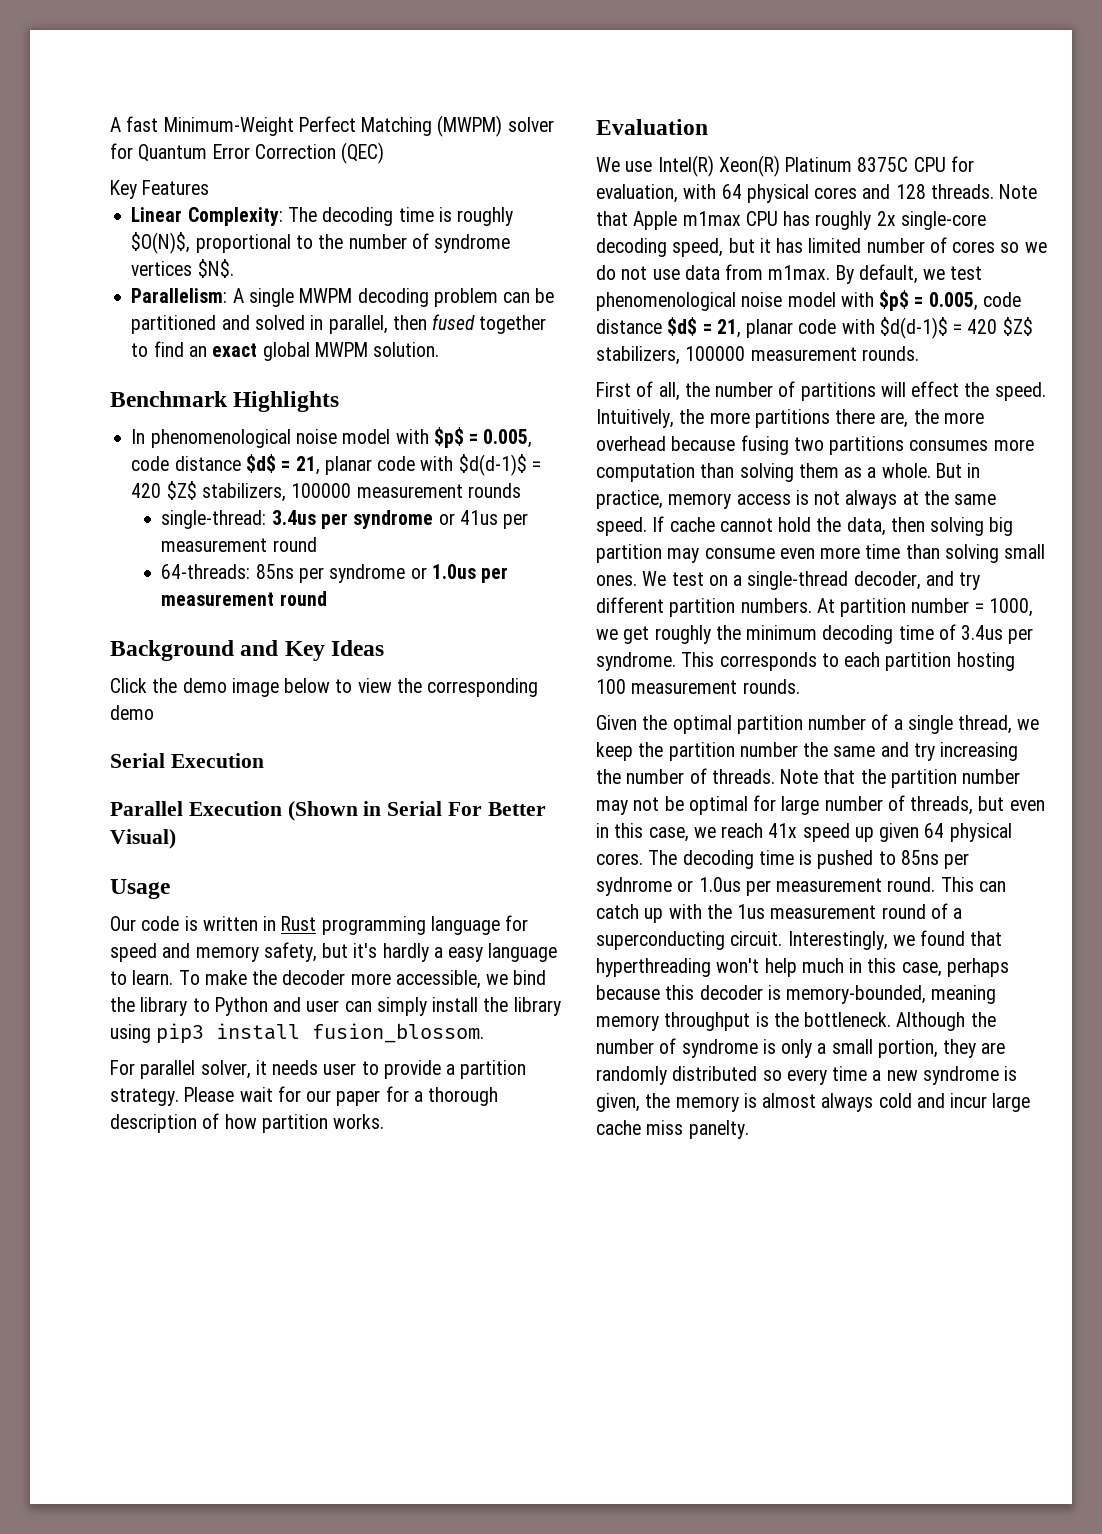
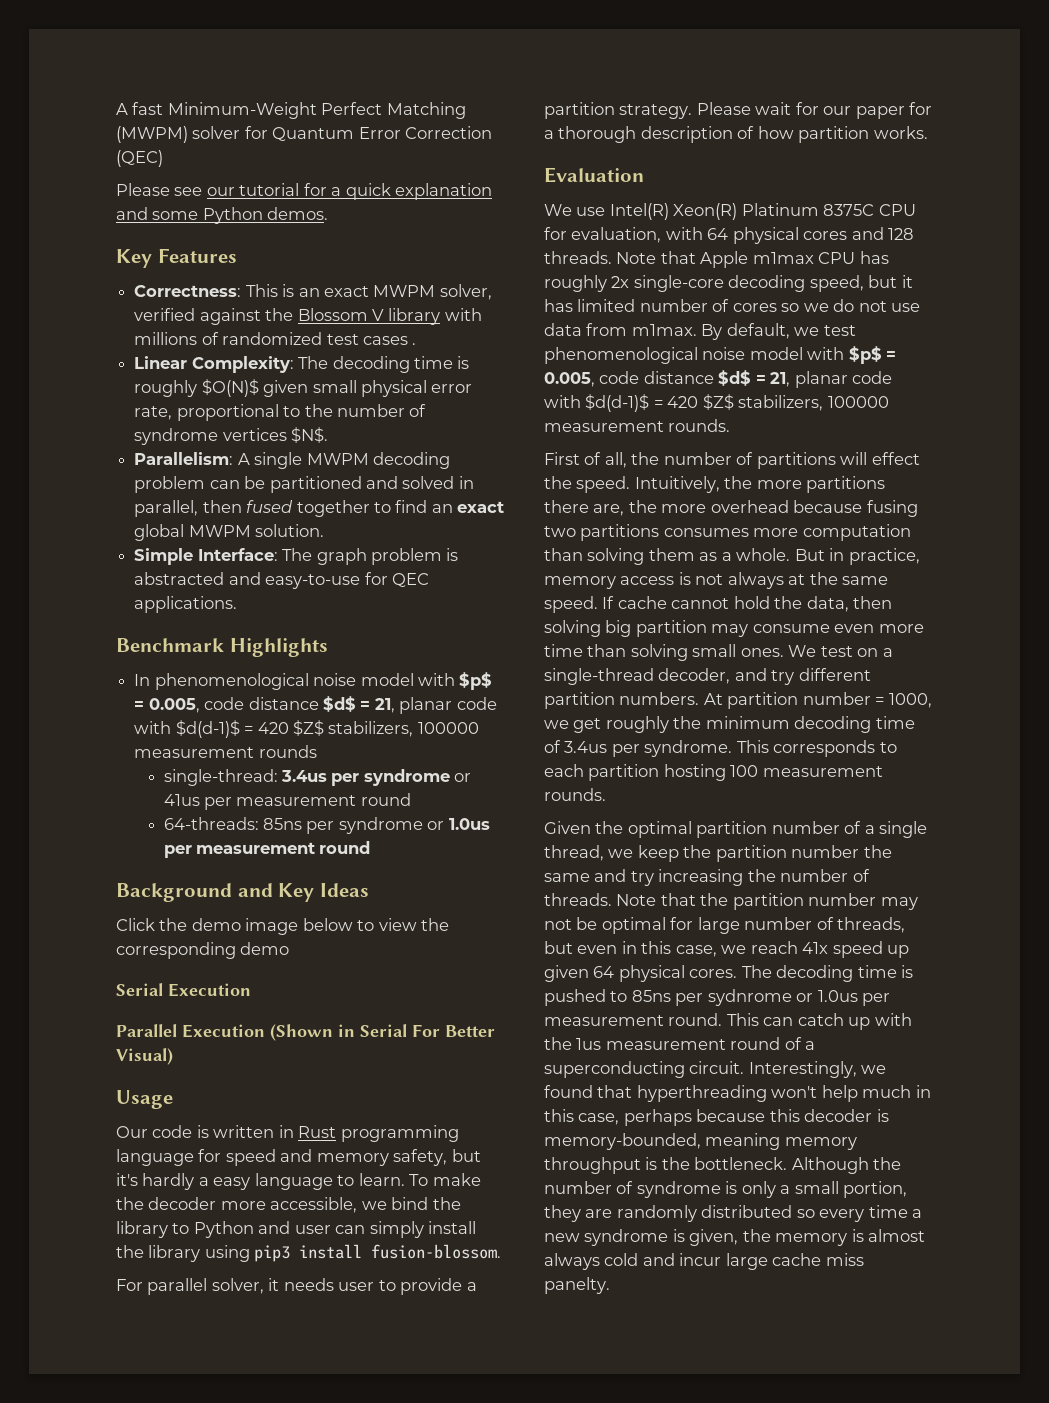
[110,180,210,199] Key Features -> [116,183,493,200] [116,207,329,224] [116,248,237,268] [134,284,492,300] [134,308,482,325] [134,332,417,345] Please see our tutorial for a quick explanation and some Python demos. // Key Features // Correctness: This is an exact MWPM solver, verified against the Blossom V library with millions of randomized test cases .
[131,232,191,254] $O(N)$, -> [201,379,473,397] [134,406,173,420] $O(N)$ given small physical error rate,
(440, 349) none -> [134,548,459,565] [134,572,429,589] [134,596,238,613] // Simple Interface: The graph problem is abstracted and easy-to-use for QEC applications.
[312,1023,485,1043] fusion_blossom. -> [371,1244,502,1259] fusion-blossom.

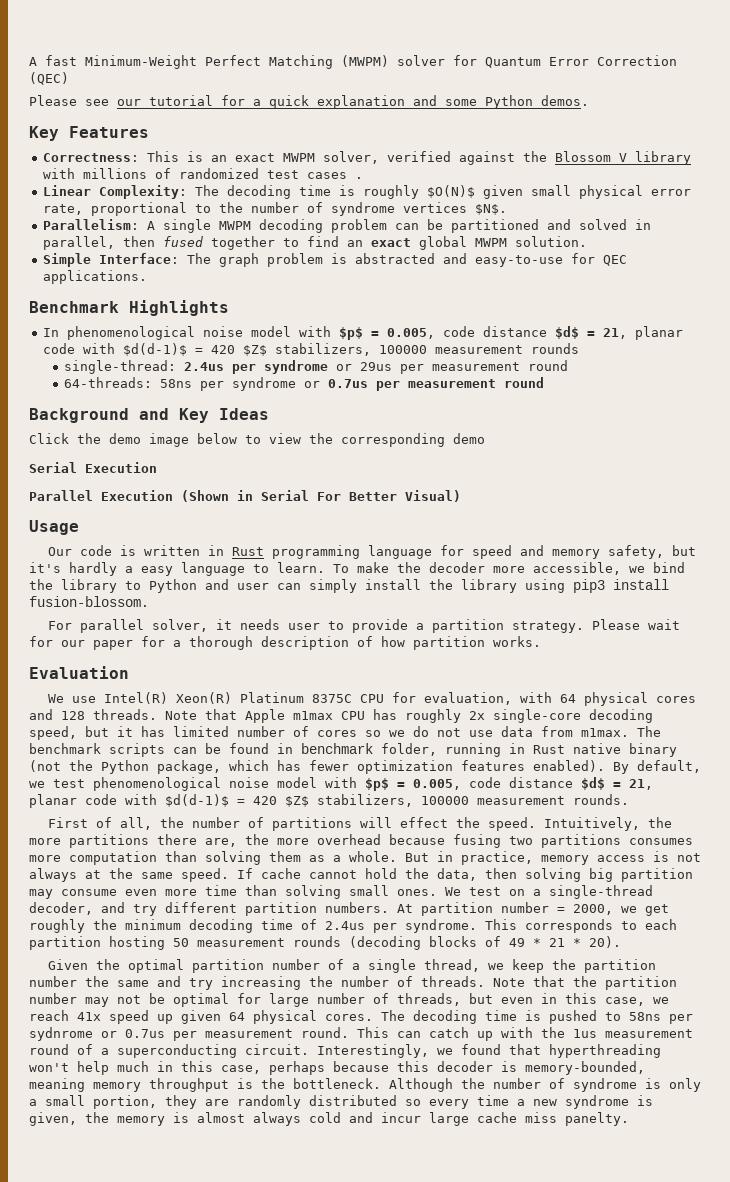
[281,769,472,786] [163,794,200,806] 3.4us per syndrome or 41us -> [183,360,392,374] 2.4us per syndrome or 29us
[263,817,490,834] 85ns per syndrome or 1.0us -> [159,377,368,391] 58ns per syndrome or 0.7us
(697, 330) none -> [637,726,661,737] [29,743,677,757] [29,760,605,774] The benchmark scripts can be found in benchmark folder, running in Rust native binary (not the Python package, which has fewer optimization features enabled).
[888,693,932,708] 1000, -> [573,904,613,915] 2000,
[564,741,608,753] 3.4us -> [325,921,365,930] 2.4us
[730,765,883,777] [544,788,606,801] 100 measurement rounds. -> [173,936,621,950] 50 measurement rounds (decoding blocks of 49 * 21 * 20).
[631,990,671,1002] 85ns -> [629,1012,661,1021] 58ns
[817,990,858,1002] 1.0us -> [125,1029,165,1038] 0.7us

